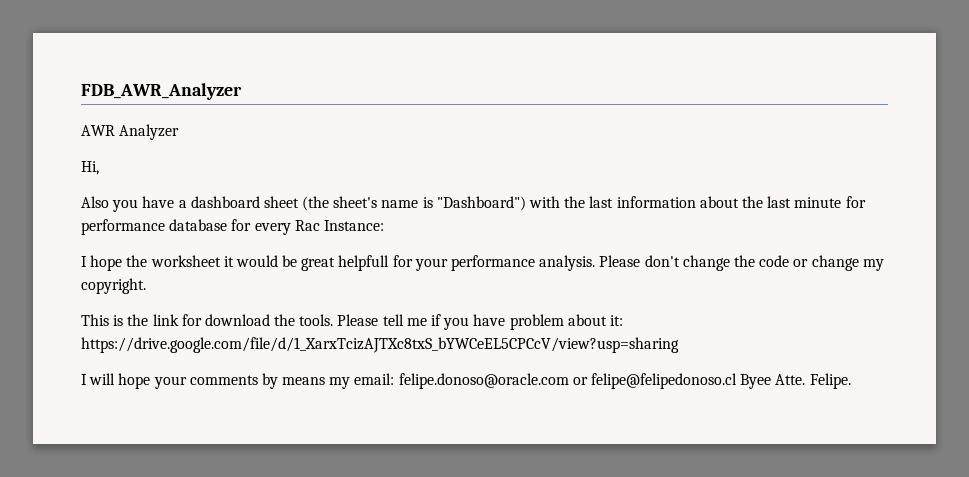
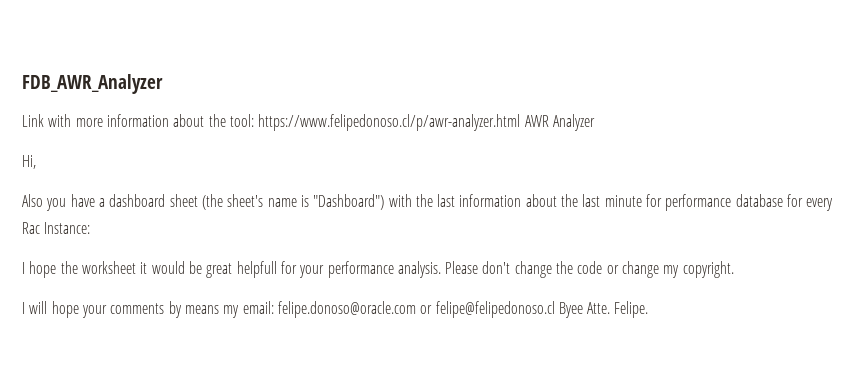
(242, 91) none -> [22,114,521,131] Link with more information about the tool: https://www.felipedonoso.cl/p/awr-analyzer.html
[81,314,623,330] [81,337,679,353] // This is the link for download the tools. Please tell me if you have problem about it: https://drive.google.com/file/d/1_XarxTcizAJTXc8txS_bYWCeEL5CPCcV/view?usp=sharing -> (734, 269) none

